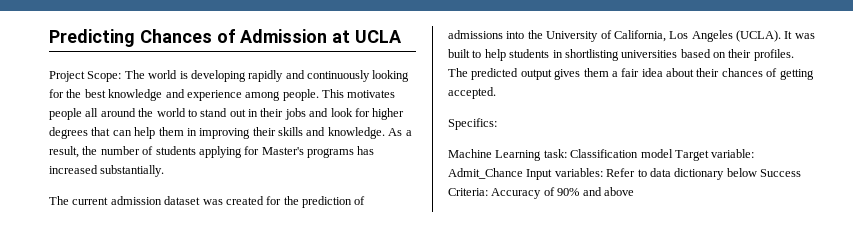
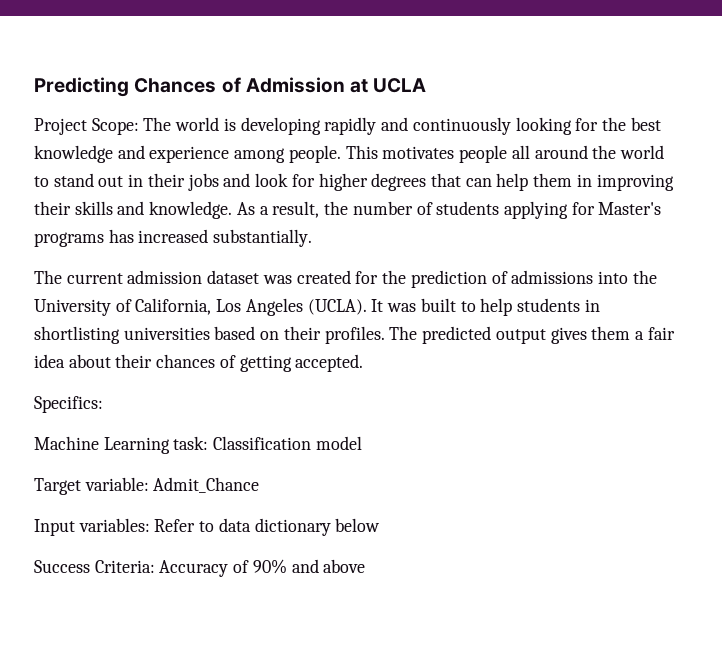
(673, 153) none -> (362, 443) //
(523, 173) none -> (260, 485) //
(757, 172) none -> (381, 525) //

